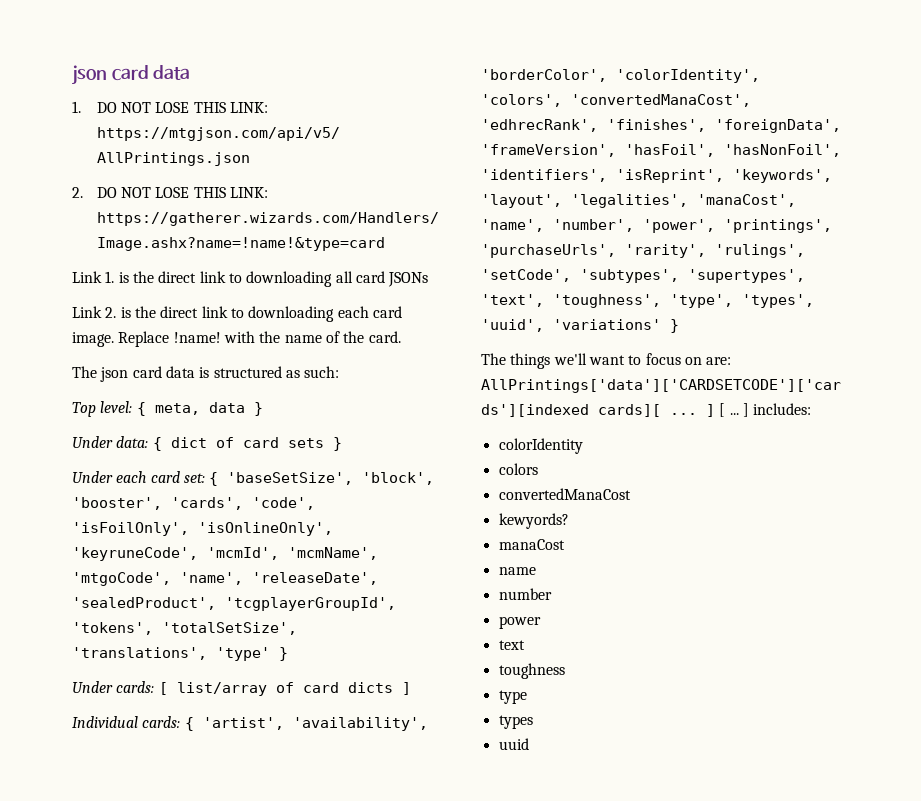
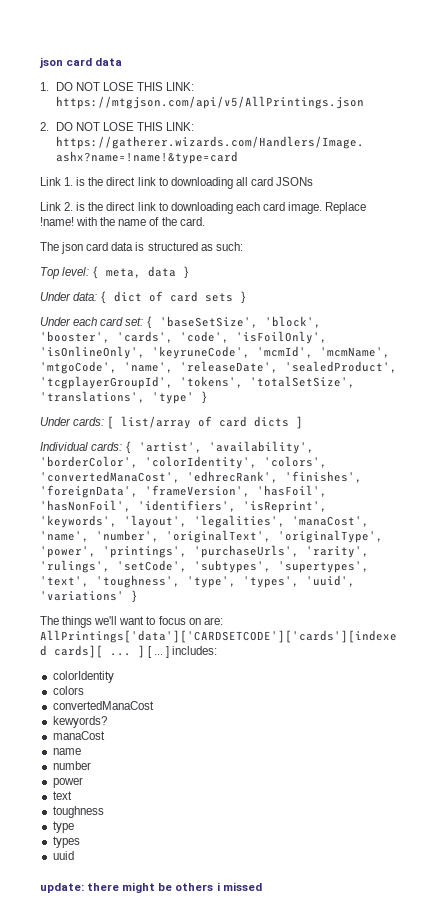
(634, 225) none -> [166,530,383,543] 'originalText', 'originalType',
(529, 744) none -> [40,882,262,893] // update: there might be others i missed

